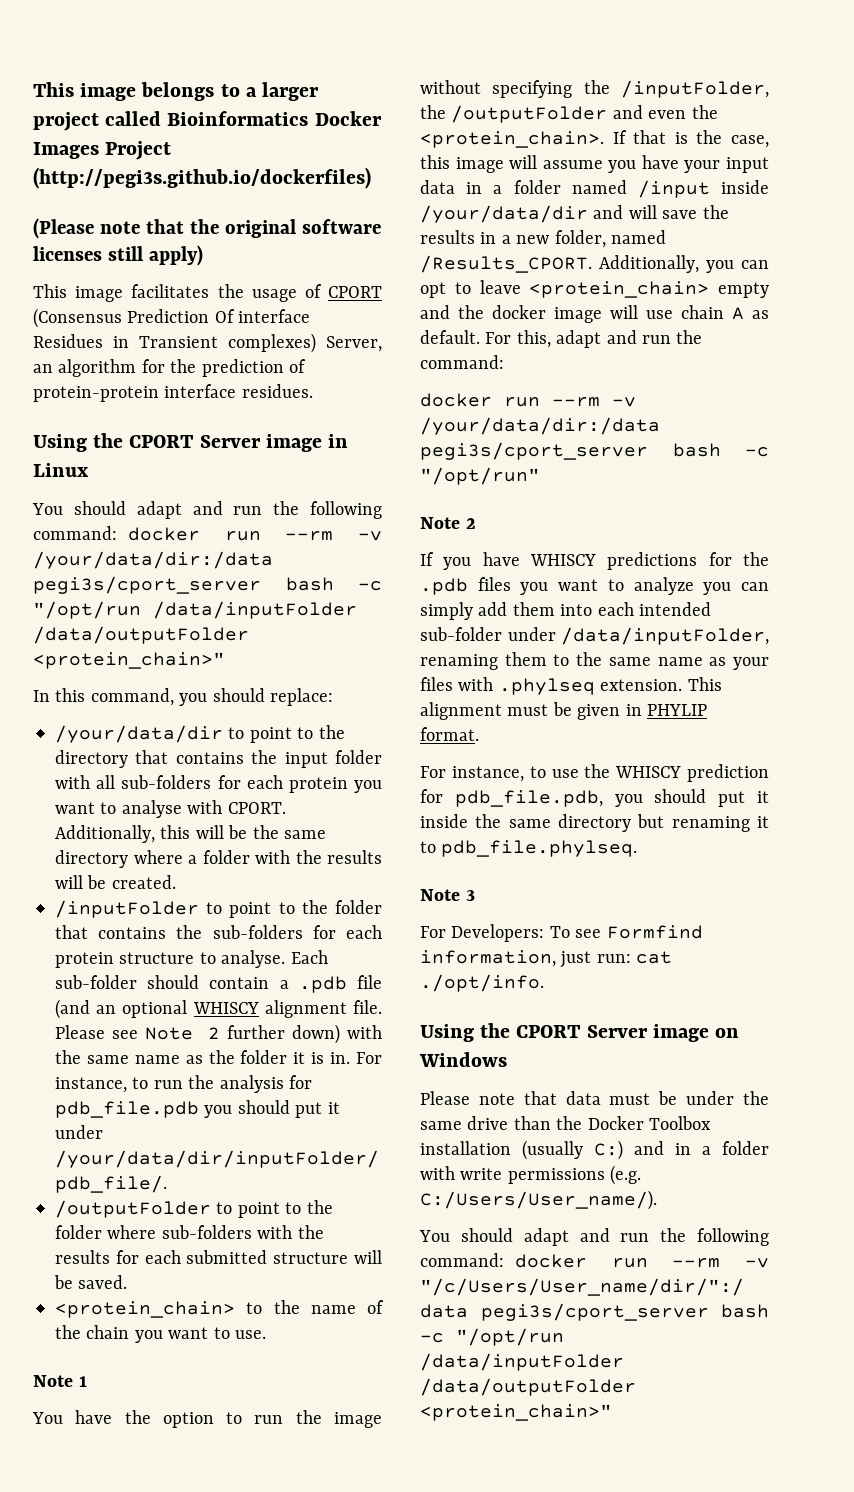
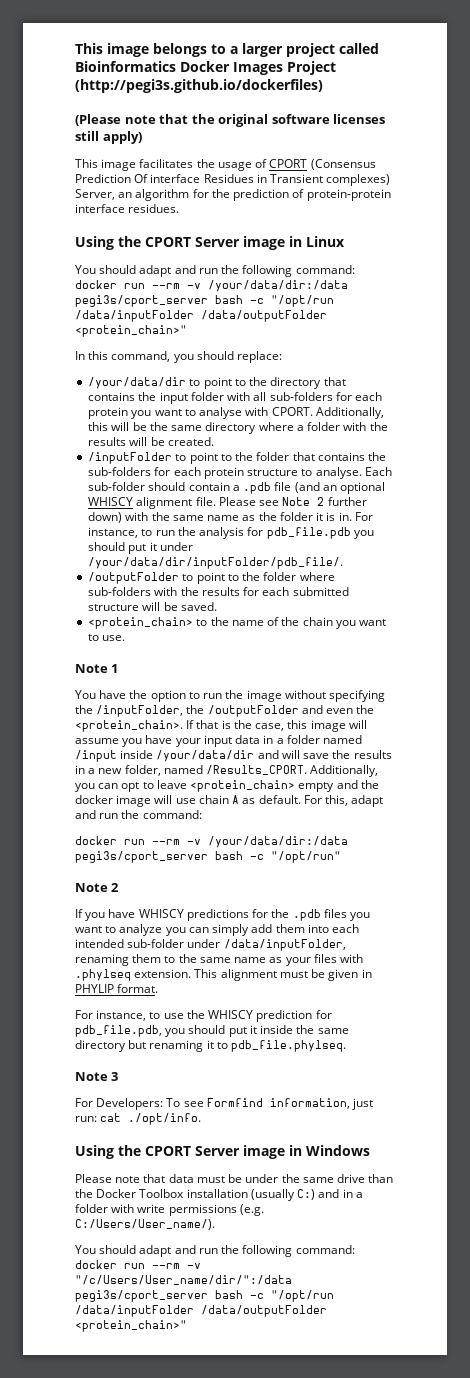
[715,1028,740,1038] on -> [289,1145,302,1156] in

